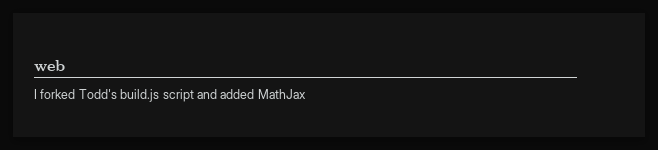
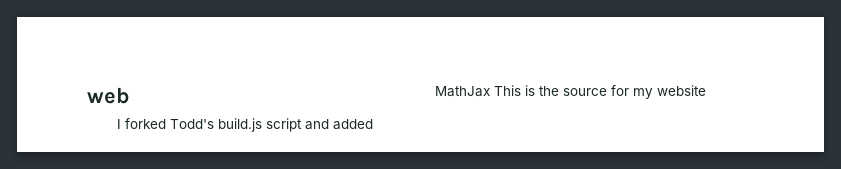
(306, 94) none -> [494,85,706,99] This is the source for my website

